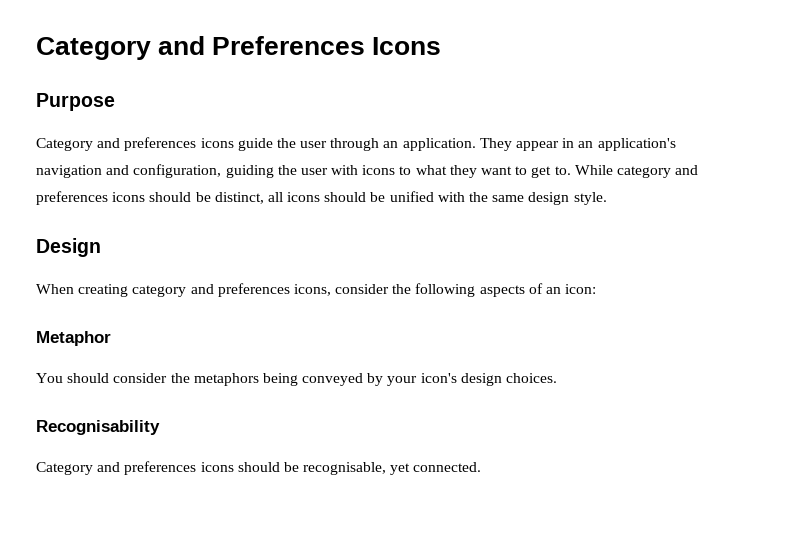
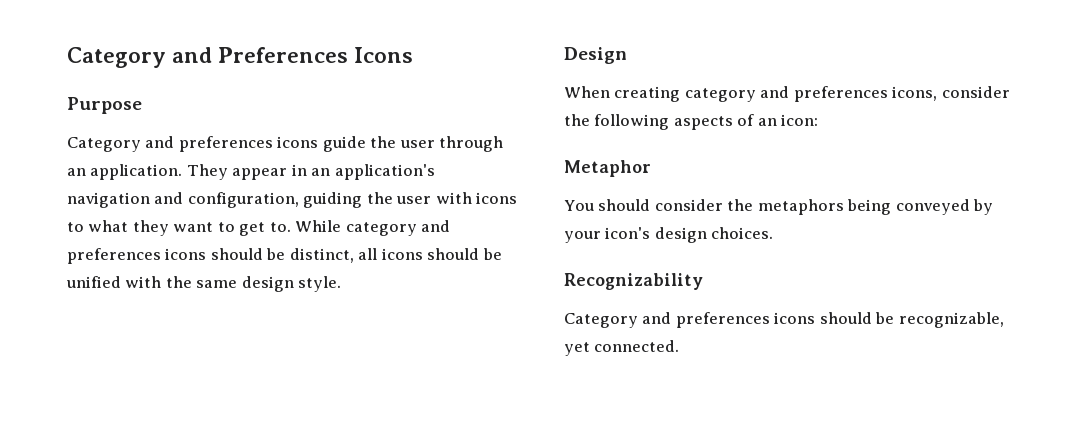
[36,420,160,435] Recognisability -> [564,273,703,290] Recognizability
[303,462,387,475] recognisable, -> [898,312,1004,328] recognizable,

